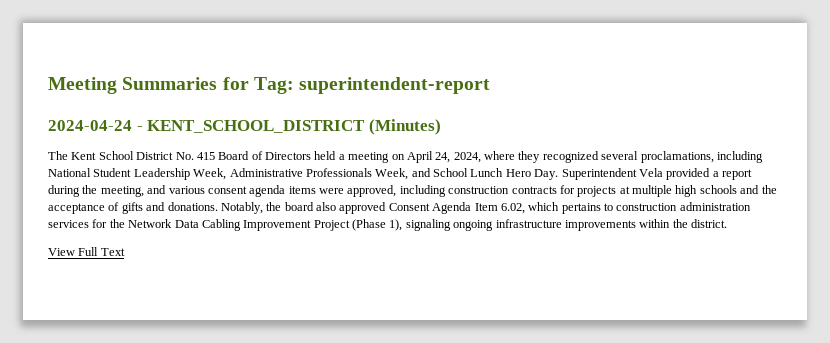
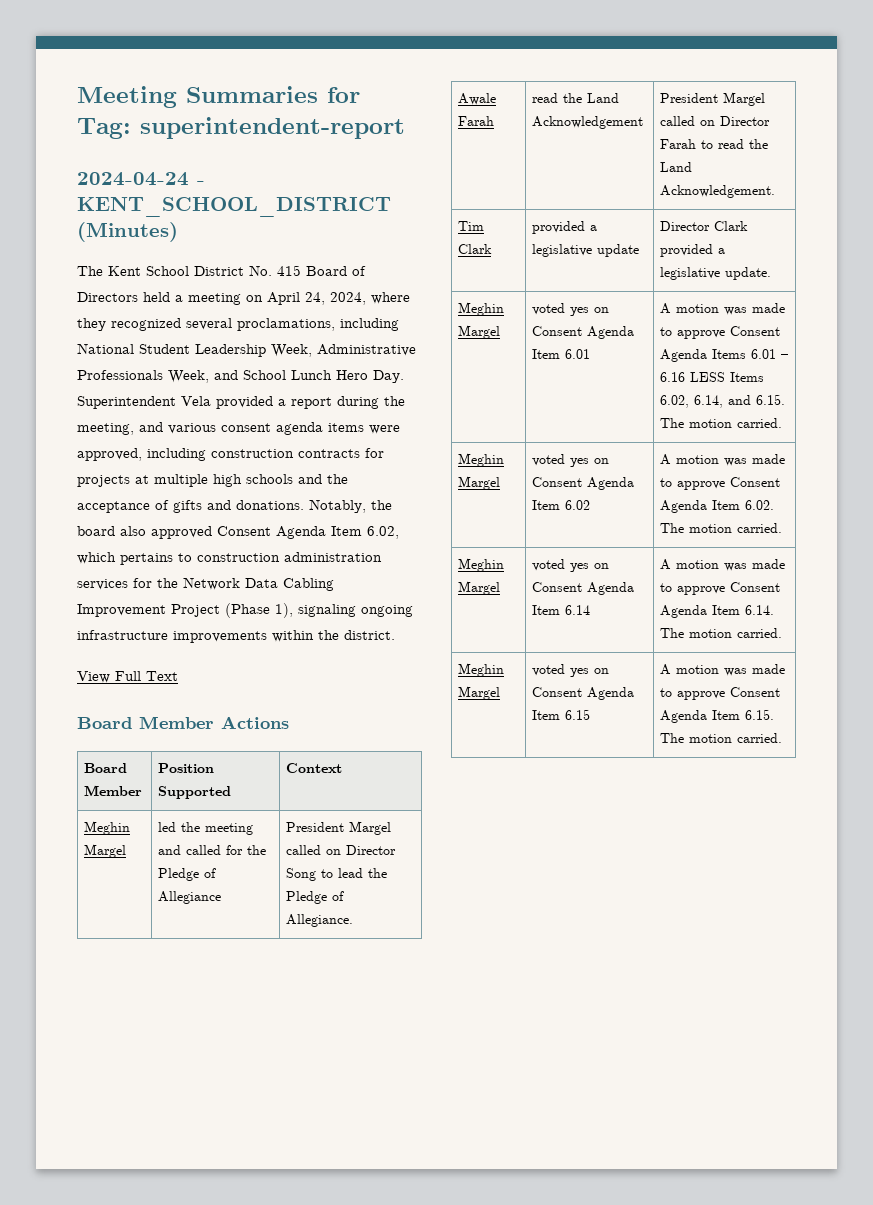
(125, 252) none -> [77,716,289,729] [84,763,128,773] [84,785,143,796] [158,763,215,773] [158,786,232,799] [286,763,343,773] [84,821,131,835] [84,844,127,858] [158,822,254,835] [158,845,267,855] [158,868,217,881] [158,891,222,904] [286,821,392,835] [286,845,397,855] [286,868,388,881] [286,891,345,904] [286,914,354,927] [458,93,497,105] [458,116,495,126] [532,93,620,103] [532,116,644,129] [660,92,766,106] [660,116,771,126] [660,139,769,149] [660,162,693,172] [660,185,776,198] [458,221,485,231] [458,244,493,254] [532,221,598,234] [532,244,640,257] [660,221,749,231] [660,244,726,257] [660,267,772,280] [458,302,505,316] [458,325,501,339] [532,303,610,316] [532,326,635,339] [532,349,591,359] [660,303,786,315] [660,326,781,339] [660,349,789,362] [660,372,765,382] [660,394,786,408] [660,418,783,428] [458,453,505,467] [458,476,501,490] [532,454,610,467] [532,477,635,490] [532,500,591,510] [660,454,786,466] [660,477,781,490] [660,500,775,513] [660,523,783,533] [458,558,505,572] [458,581,501,595] [532,559,610,572] [532,582,635,595] [532,605,591,615] [660,559,786,571] [660,582,781,595] [660,605,775,618] [660,628,783,638] [458,663,505,677] [458,686,501,700] [532,664,610,677] [532,687,635,700] [532,709,591,720] [660,664,786,676] [660,687,781,700] [660,709,775,723] [660,733,783,743] // Board Member Actions // Board Member | Position Supported | Context // Meghin Margel | led the meeting and called for the Pledge of Allegiance | President Margel called on Director Song to lead the Pledge of Allegiance. // Awale Farah | read the Land Acknowledgement | President Margel called on Director Farah to read the Land Acknowledgement. // Tim Clark | provided a legislative update | Director Clark provided a legislative update. // Meghin Margel | voted yes on Consent Agenda Item 6.01 | A motion was made to approve Consent Agenda Items 6.01 – 6.16 LESS Items 6.02, 6.14, and 6.15. The motion carried. // Meghin Margel | voted yes on Consent Agenda Item 6.02 | A motion was made to approve Consent Agenda Item 6.02. The motion carried. // Meghin Margel | voted yes on Consent Agenda Item 6.14 | A motion was made to approve Consent Agenda Item 6.14. The motion carried. // Meghin Margel | voted yes on Consent Agenda Item 6.15 | A motion was made to approve Consent Agenda Item 6.15. The motion carried.

